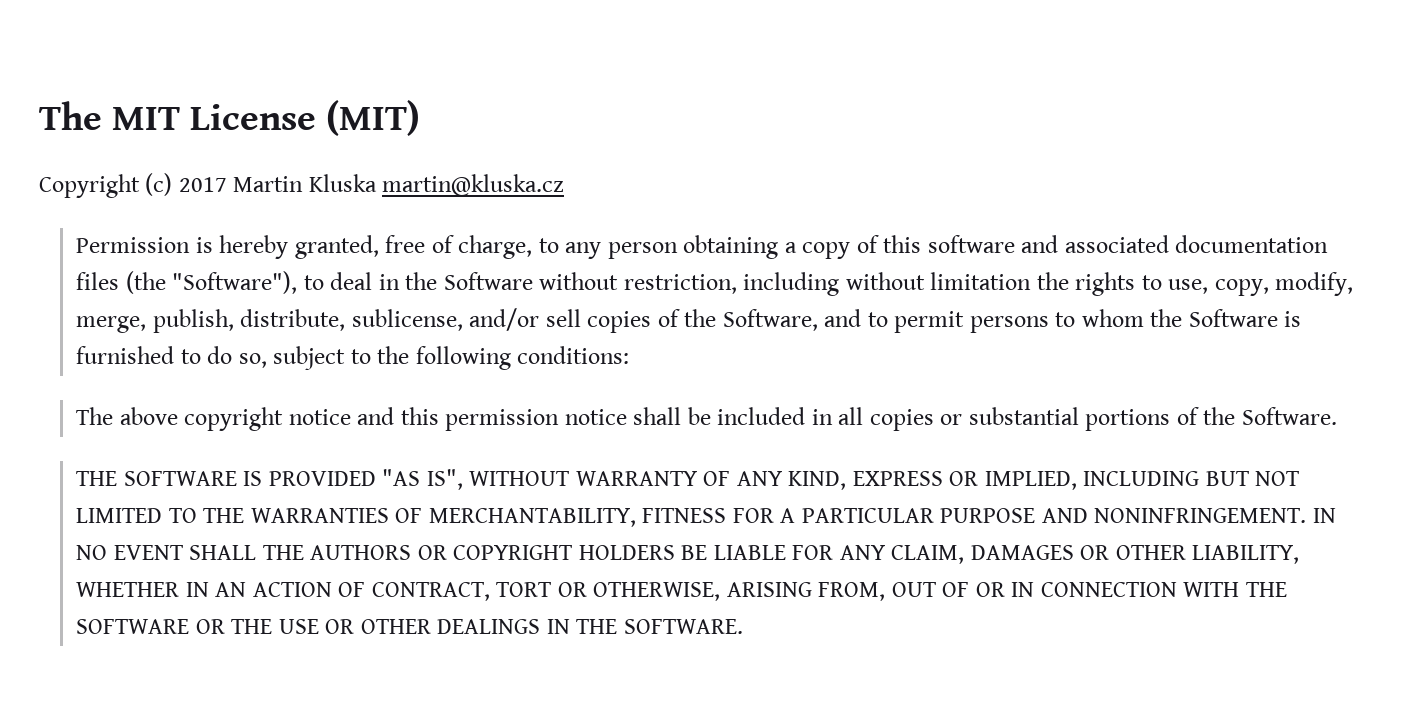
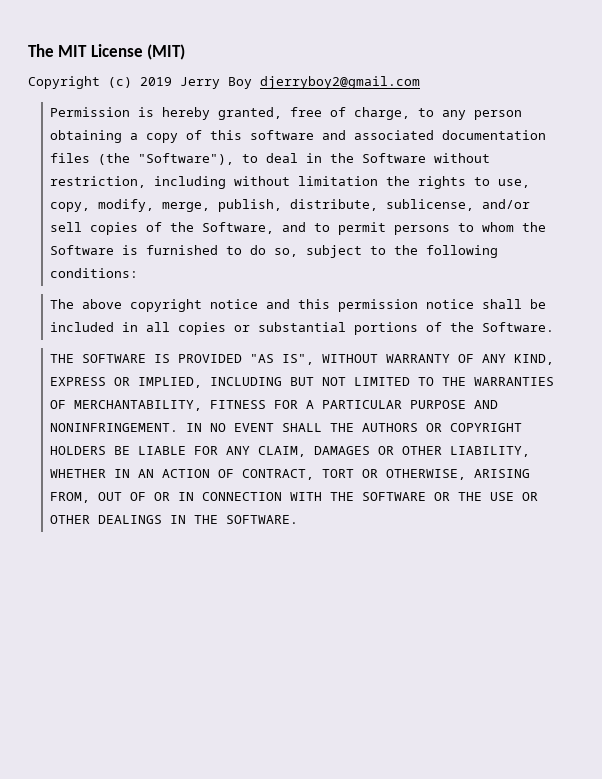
[178,174,565,196] 2017 Martin Kluska martin@kluska.cz -> [140,76,420,89] 2019 Jerry Boy djerryboy2@gmail.com

